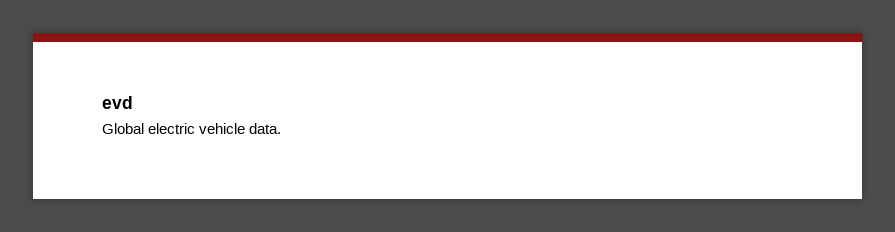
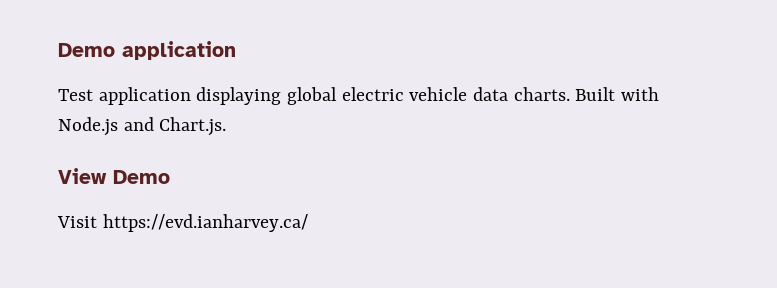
[102,96,133,109] [102,123,282,134] evd // Global electric vehicle data. -> [58,41,236,60] [58,87,660,105] [58,117,227,136] [58,168,170,184] [57,214,308,232] Demo application // Test application displaying global electric vehicle data charts. Built with Node.js and Chart.js. // View Demo // Visit https://evd.ianharvey.ca/

